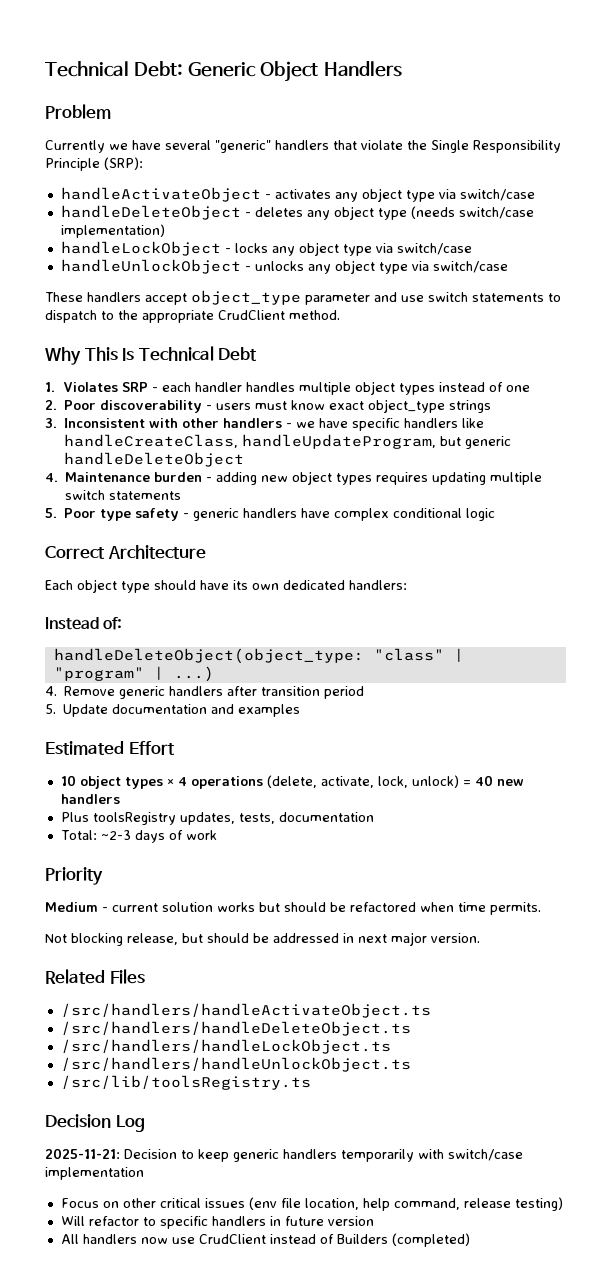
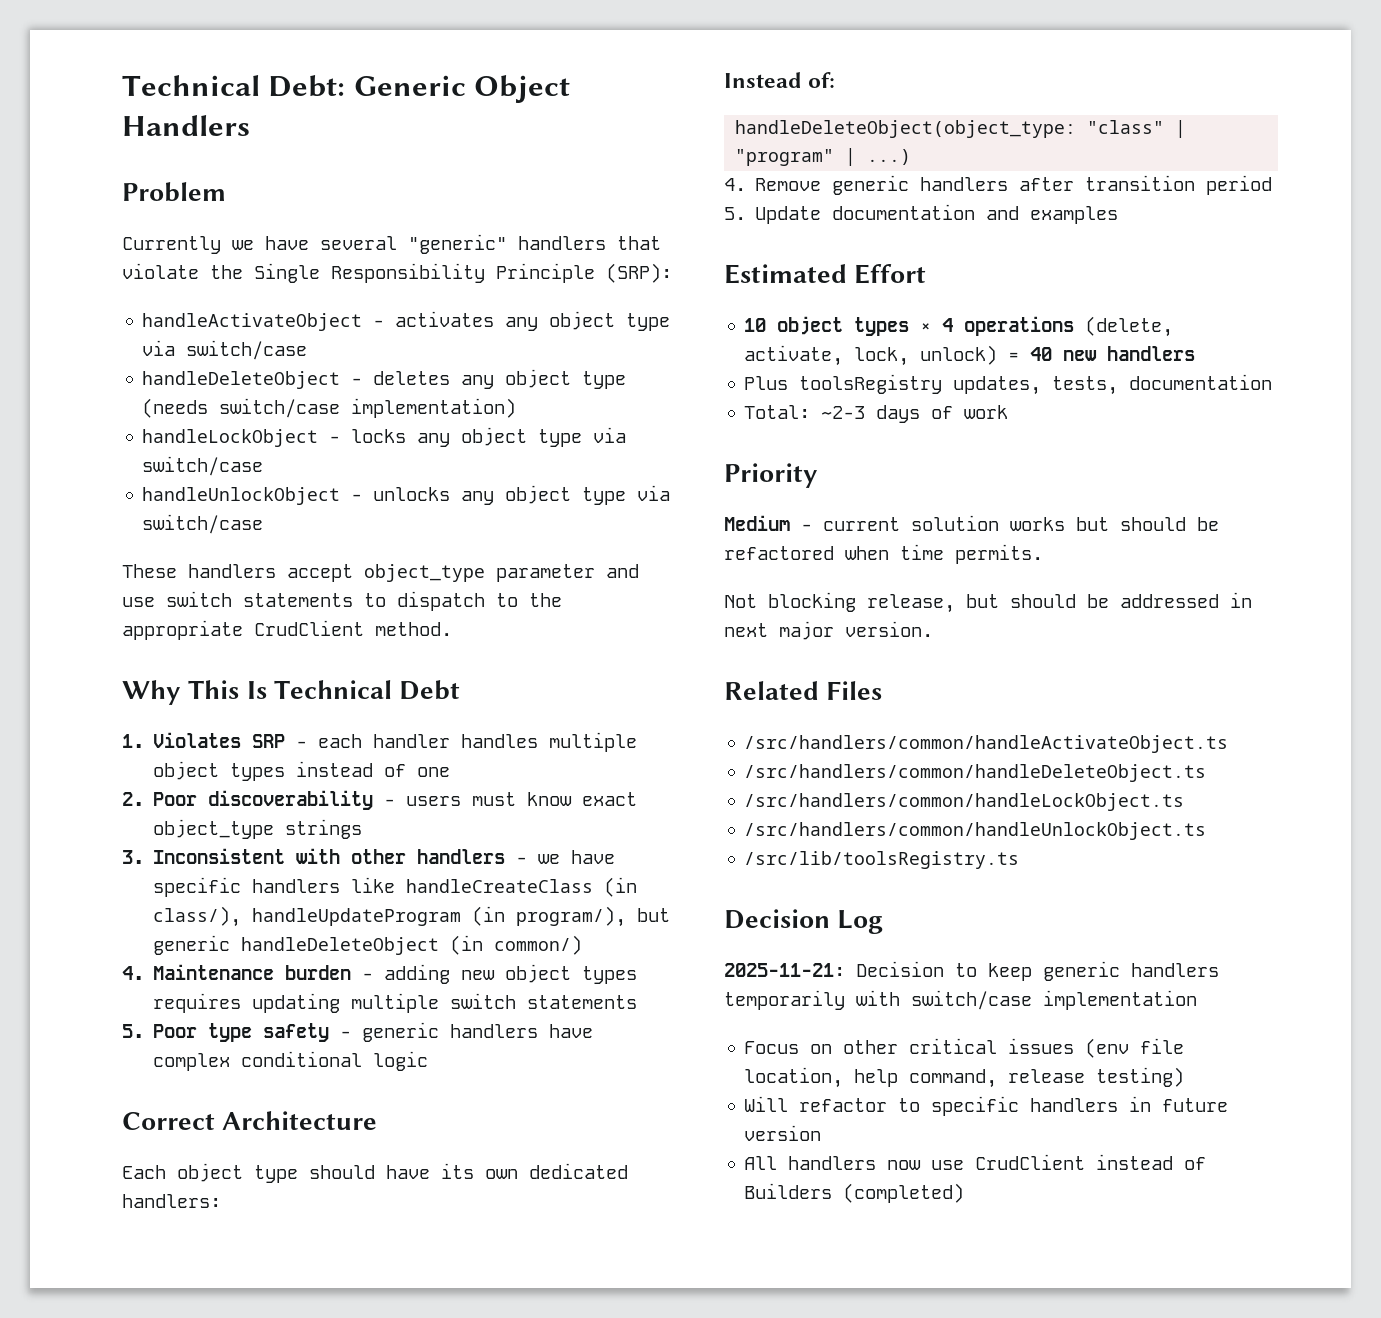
[64,434,437,449] handleCreateClass, handleUpdateProgram, -> [406,877,638,897] [153,906,627,927] handleCreateClass (in class/), handleUpdateProgram (in program/),
(245, 459) none -> [450,935,583,955] (in common/)
[60,1003,431,1018] [60,1021,411,1036] [60,1039,391,1054] [60,1057,411,1072] /src/handlers/handleActivateObject.ts // /src/handlers/handleDeleteObject.ts // /src/handlers/handleLockObject.ts // /src/handlers/handleUnlockObject.ts -> [744,735,1229,753] [744,764,1207,782] [744,793,1185,811] [744,822,1207,840] /src/handlers/common/handleActivateObject.ts // /src/handlers/common/handleDeleteObject.ts // /src/handlers/common/handleLockObject.ts // /src/handlers/common/handleUnlockObject.ts

